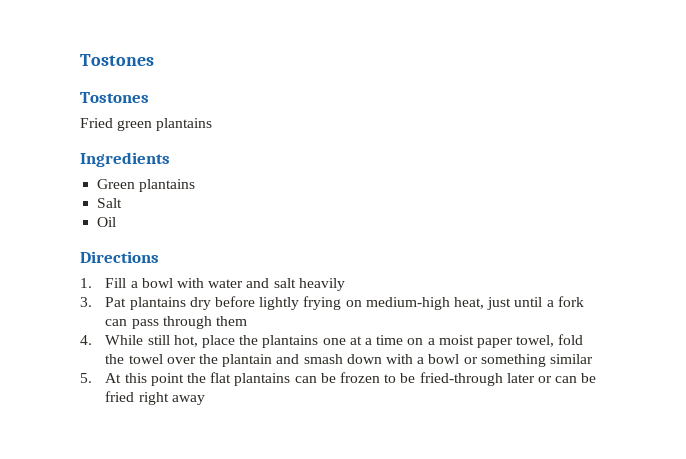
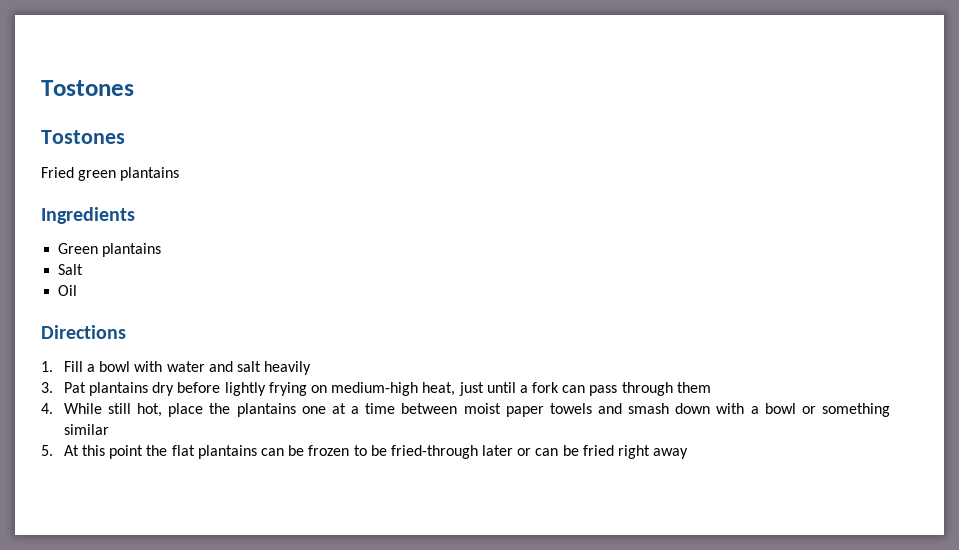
[407,334,584,348] [105,354,273,367] on a moist paper towel, fold the towel over the plantain -> [401,403,592,417] between moist paper towels

